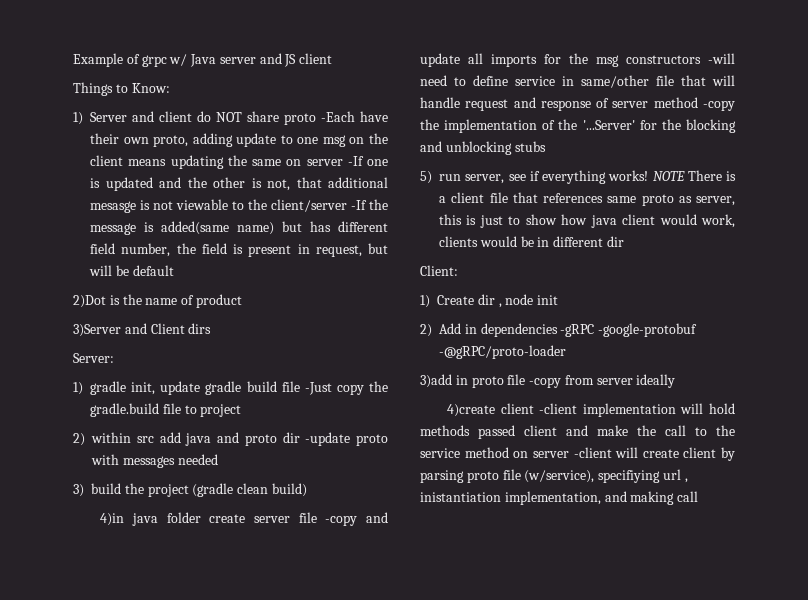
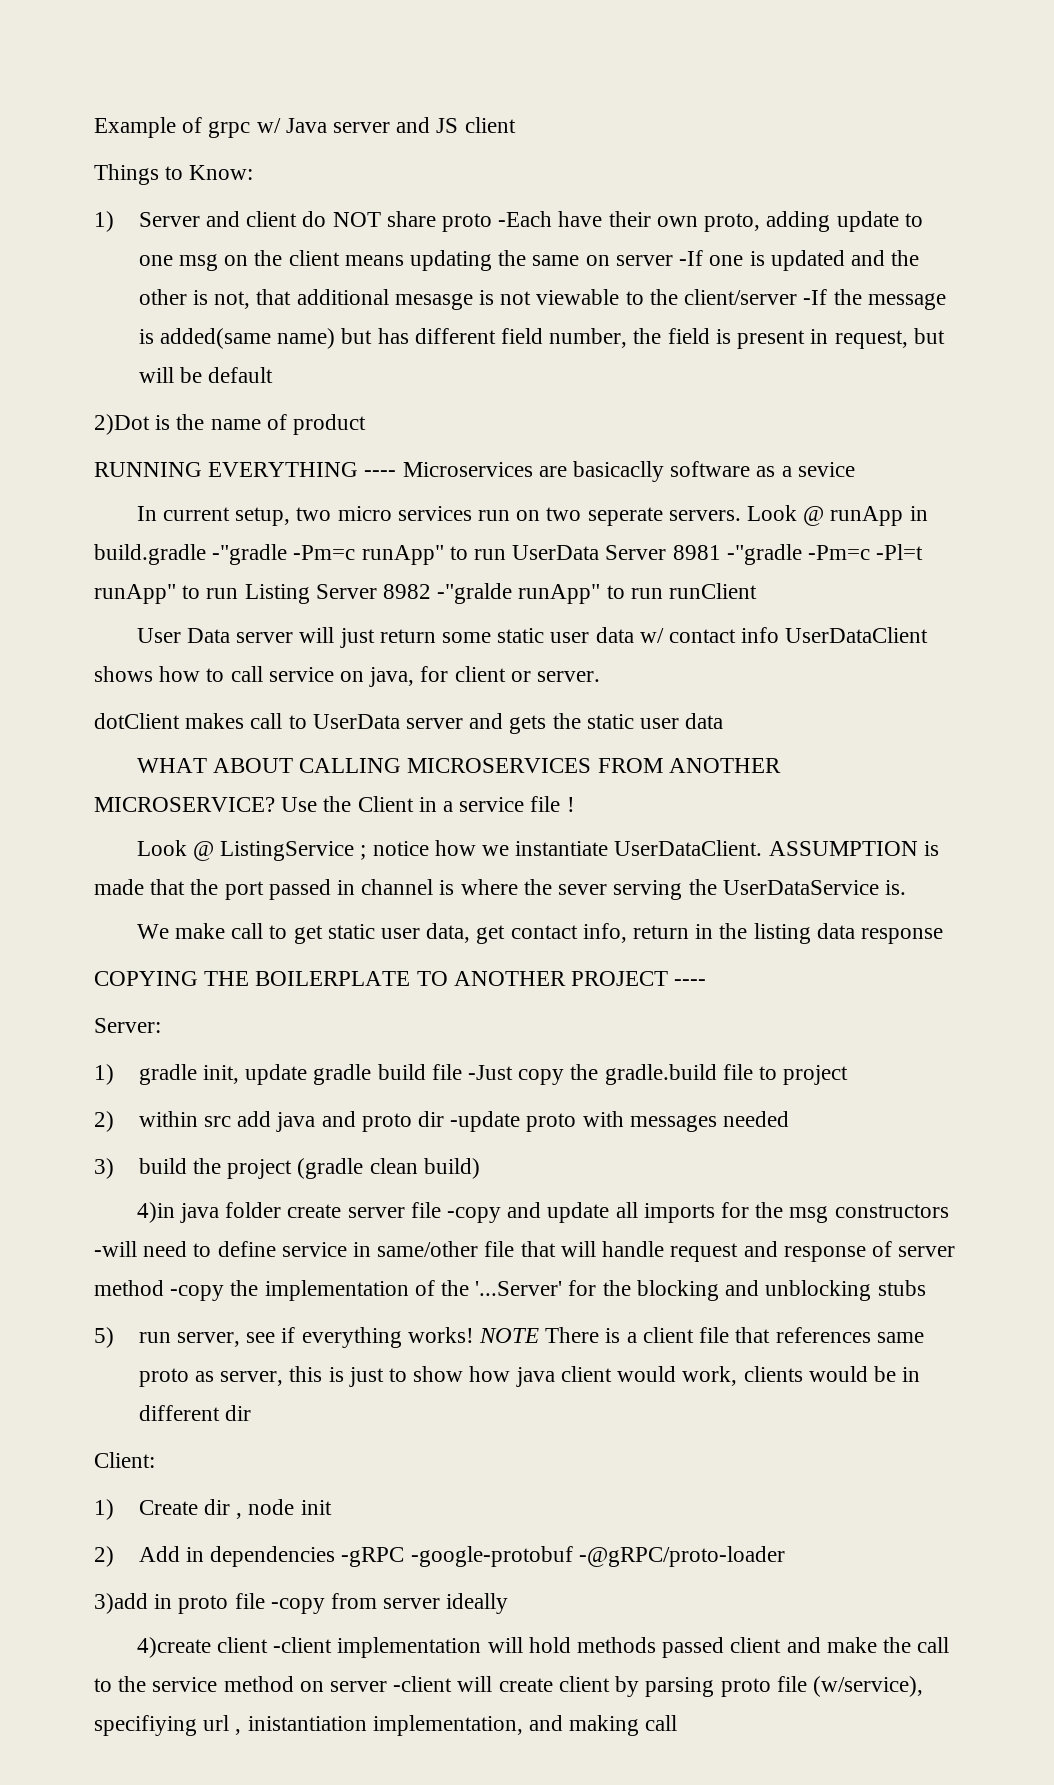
[73,323,212,337] 3)Server and Client dirs -> [94,461,855,482] [136,505,928,526] [94,544,924,565] [94,583,758,604] [136,627,929,648] [94,666,601,687] [94,713,724,734] [136,758,781,773] [94,796,575,812] [136,840,939,861] [94,879,906,900] [136,923,944,944] [94,971,707,986] RUNNING EVERYTHING ---- Microservices are basicaclly software as a sevice // In current setup, two micro services run on two seperate servers. Look @ runApp in build.gradle -"gradle -Pm=c runApp" to run UserData Server 8981 -"gradle -Pm=c -Pl=t runApp" to run Listing Server 8982 -"gralde runApp" to run runClient // User Data server will just return some static user data w/ contact info UserDataClient shows how to call service on java, for client or server. // dotClient makes call to UserData server and gets the static user data // WHAT ABOUT CALLING MICROSERVICES FROM ANOTHER MICROSERVICE? Use the Client in a service file ! // Look @ ListingService ; notice how we instantiate UserDataClient. ASSUMPTION is made that the port passed in channel is where the sever serving the UserDataService is. // We make call to get static user data, get contact info, return in the listing data response // COPYING THE BOILERPLATE TO ANOTHER PROJECT ----

